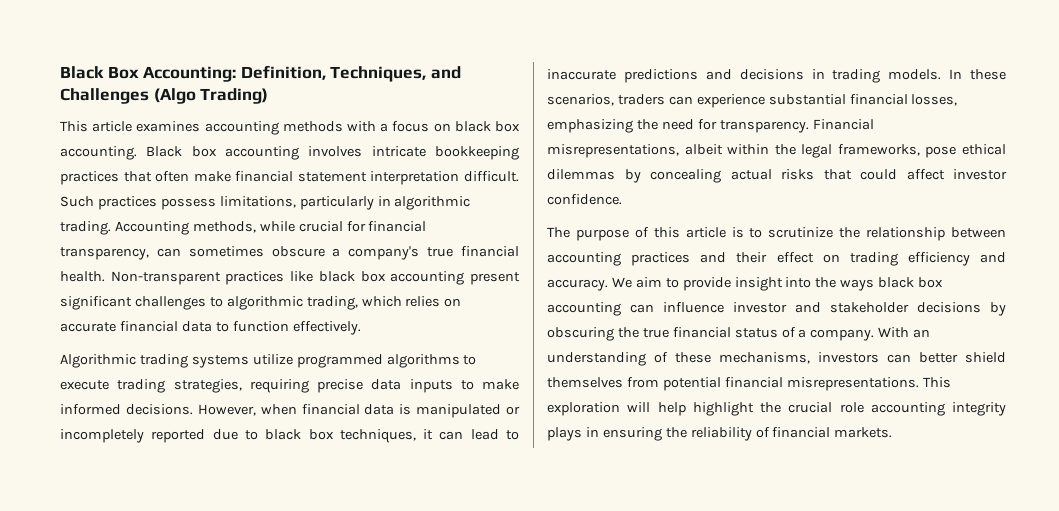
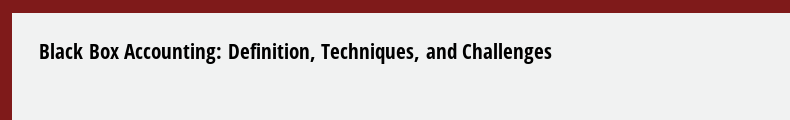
[153,88,269,104] [60,121,520,135] [60,146,519,160] [60,171,519,185] [60,196,471,210] [60,221,427,235] [60,246,519,260] [60,271,520,285] [60,296,462,310] [60,321,361,335] [60,354,477,368] [60,379,519,393] [60,404,520,418] [60,429,520,443] [547,69,1006,83] [547,94,958,108] [547,119,874,133] [547,144,1006,158] [547,169,1007,183] [547,194,622,205] [547,227,1006,241] [547,252,1006,266] [547,277,944,291] [547,302,1006,316] [547,327,931,341] [547,352,1006,366] [547,377,951,391] [547,402,1006,416] [547,427,893,441] (Algo Trading) // This article examines accounting methods with a focus on black box accounting. Black box accounting involves intricate bookkeeping practices that often make financial statement interpretation difficult. Such practices possess limitations, particularly in algorithmic trading. Accounting methods, while crucial for financial transparency, can sometimes obscure a company's true financial health. Non-transparent practices like black box accounting present significant challenges to algorithmic trading, which relies on accurate financial data to function effectively. // Algorithmic trading systems utilize programmed algorithms to execute trading strategies, requiring precise data inputs to make informed decisions. However, when financial data is manipulated or incompletely reported due to black box techniques, it can lead to inaccurate predictions and decisions in trading models. In these scenarios, traders can experience substantial financial losses, emphasizing the need for transparency. Financial misrepresentations, albeit within the legal frameworks, pose ethical dilemmas by concealing actual risks that could affect investor confidence. // The purpose of this article is to scrutinize the relationship between accounting practices and their effect on trading efficiency and accuracy. We aim to provide insight into the ways black box accounting can influence investor and stakeholder decisions by obscuring the true financial status of a company. With an understanding of these mechanisms, investors can better shield themselves from potential financial misrepresentations. This exploration will help highlight the crucial role accounting integrity plays in ensuring the reliability of financial markets. -> (553, 53) none

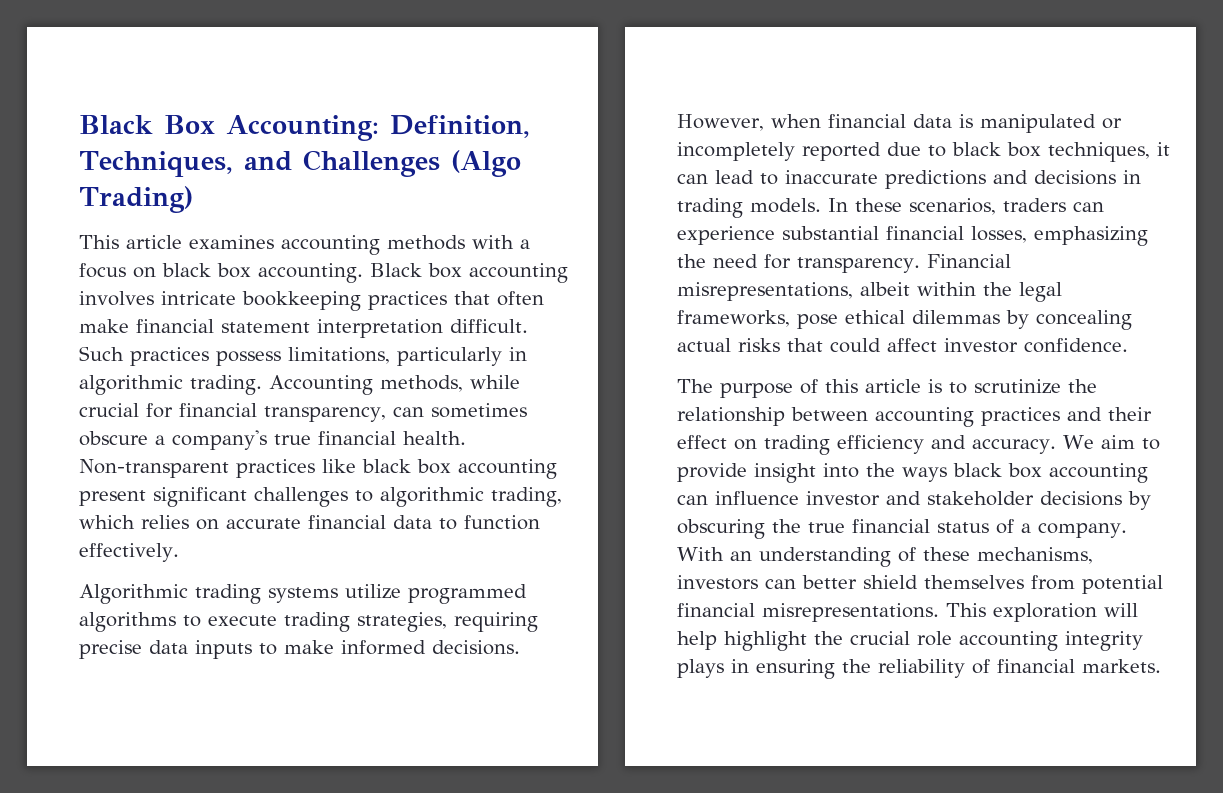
(553, 53) none -> [450,150,521,177] [79,186,193,213] [79,235,530,255] [79,263,568,283] [79,291,544,311] [79,319,528,338] [79,346,527,366] [79,375,520,395] [79,403,527,422] [79,430,466,450] [79,459,557,479] [79,487,562,507] [79,515,540,530] [79,543,179,562] [79,584,527,604] [79,612,538,632] [79,640,520,659] [677,114,1122,133] [677,142,1170,162] [677,170,1141,189] [677,198,1104,218] [677,226,1148,246] [677,254,1011,273] [677,282,1062,302] [677,310,1132,330] [677,338,1128,353] [677,379,1097,398] [677,407,1152,427] [677,435,1160,455] [677,463,1148,483] [677,491,1151,510] [677,519,1127,539] [677,547,1093,567] [677,575,1163,594] [677,603,1138,622] [677,631,1143,651] [677,659,1161,679] (Algo Trading) // This article examines accounting methods with a focus on black box accounting. Black box accounting involves intricate bookkeeping practices that often make financial statement interpretation difficult. Such practices possess limitations, particularly in algorithmic trading. Accounting methods, while crucial for financial transparency, can sometimes obscure a company's true financial health. Non-transparent practices like black box accounting present significant challenges to algorithmic trading, which relies on accurate financial data to function effectively. // Algorithmic trading systems utilize programmed algorithms to execute trading strategies, requiring precise data inputs to make informed decisions. However, when financial data is manipulated or incompletely reported due to black box techniques, it can lead to inaccurate predictions and decisions in trading models. In these scenarios, traders can experience substantial financial losses, emphasizing the need for transparency. Financial misrepresentations, albeit within the legal frameworks, pose ethical dilemmas by concealing actual risks that could affect investor confidence. // The purpose of this article is to scrutinize the relationship between accounting practices and their effect on trading efficiency and accuracy. We aim to provide insight into the ways black box accounting can influence investor and stakeholder decisions by obscuring the true financial status of a company. With an understanding of these mechanisms, investors can better shield themselves from potential financial misrepresentations. This exploration will help highlight the crucial role accounting integrity plays in ensuring the reliability of financial markets.

